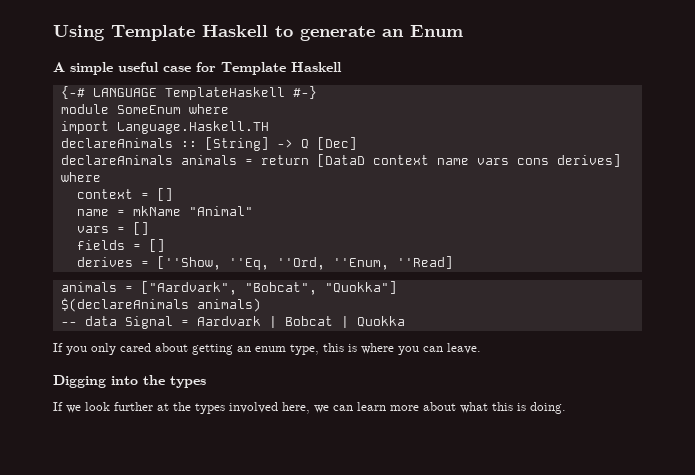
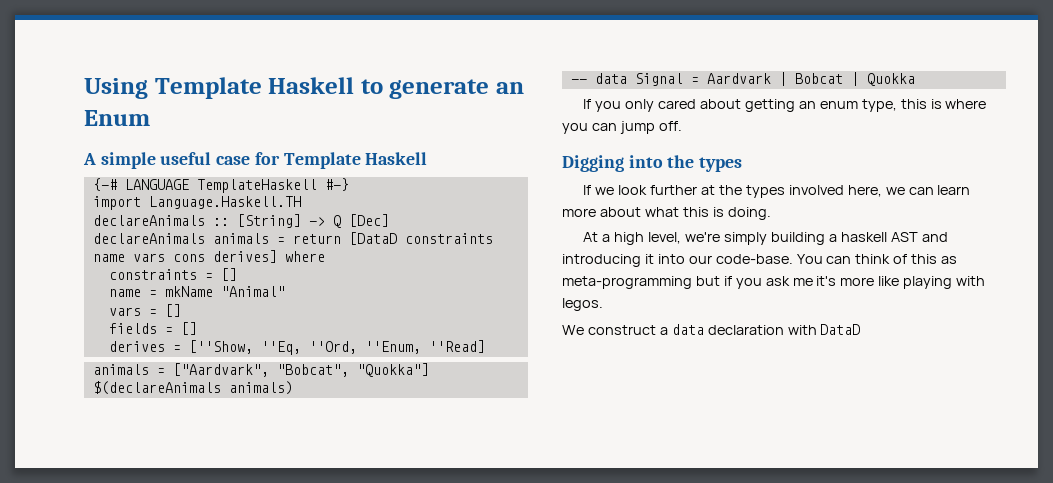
[60,104,229,114] // module SomeEnum where -> (349, 184) none
[372,155,429,165] context -> [404,233,493,244] constraints
[76,189,133,199] context -> [108,269,197,280] constraints
[447,343,481,354] leave. -> [619,121,682,134] jump off.
(566, 408) none -> [583,232,948,245] [562,254,958,267] [562,276,986,289] [562,298,603,311] [562,324,861,335] // At a high level, we're simply building a haskell AST and introducing it into our code-base. You can think of this as meta-programming but if you ask me it's more like playing with legos. // We construct a data declaration with DataD

